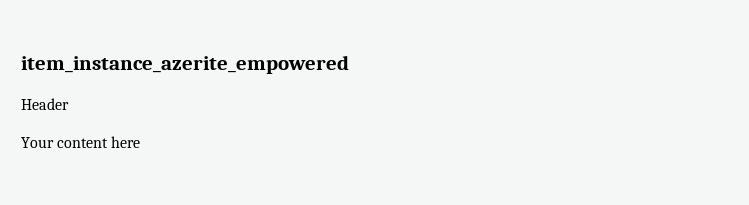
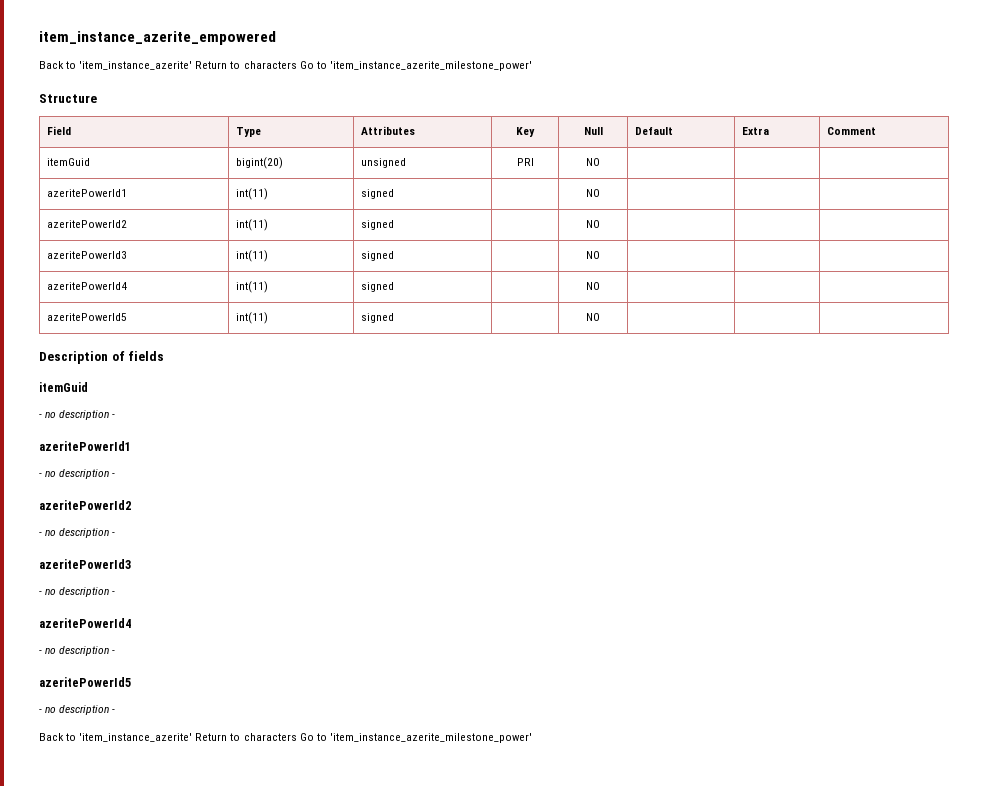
[21,98,69,110] [21,136,141,148] Header // Your content here -> [39,61,532,71] [39,94,97,103] [46,126,71,135] [235,127,261,137] [360,126,415,135] [516,127,535,137] [583,127,603,135] [634,127,673,135] [741,127,769,135] [826,127,876,135] [46,158,90,166] [235,157,283,169] [360,158,406,168] [516,158,534,166] [586,158,600,166] [46,189,127,197] [235,188,268,200] [360,189,394,199] [586,189,600,197] [46,220,127,228] [235,219,268,231] [360,220,394,230] [586,220,600,228] [46,251,127,259] [235,250,268,262] [360,251,394,261] [586,251,600,259] [46,282,127,290] [235,281,268,293] [360,282,394,292] [586,282,600,290] [46,313,127,321] [235,312,268,324] [360,313,394,323] [586,313,600,321] [39,351,165,364] [39,382,88,392] [39,410,116,420] [39,441,131,451] [39,469,116,479] [39,500,131,510] [39,528,116,538] [39,559,131,569] [39,587,116,597] [39,618,131,628] [39,646,116,656] [39,677,131,687] [39,705,116,715] [39,733,532,743] Back to 'item_instance_azerite' Return to characters Go to 'item_instance_azerite_milestone_power' // Structure // Field | Type | Attributes | Key | Null | Default | Extra | Comment // itemGuid | bigint(20) | unsigned | PRI | NO | | | // azeritePowerId1 | int(11) | signed | | NO | | | // azeritePowerId2 | int(11) | signed | | NO | | | // azeritePowerId3 | int(11) | signed | | NO | | | // azeritePowerId4 | int(11) | signed | | NO | | | // azeritePowerId5 | int(11) | signed | | NO | | | // Description of fields // itemGuid // - no description - // azeritePowerId1 // - no description - // azeritePowerId2 // - no description - // azeritePowerId3 // - no description - // azeritePowerId4 // - no description - // azeritePowerId5 // - no description - // Back to 'item_instance_azerite' Return to characters Go to 'item_instance_azerite_milestone_power'

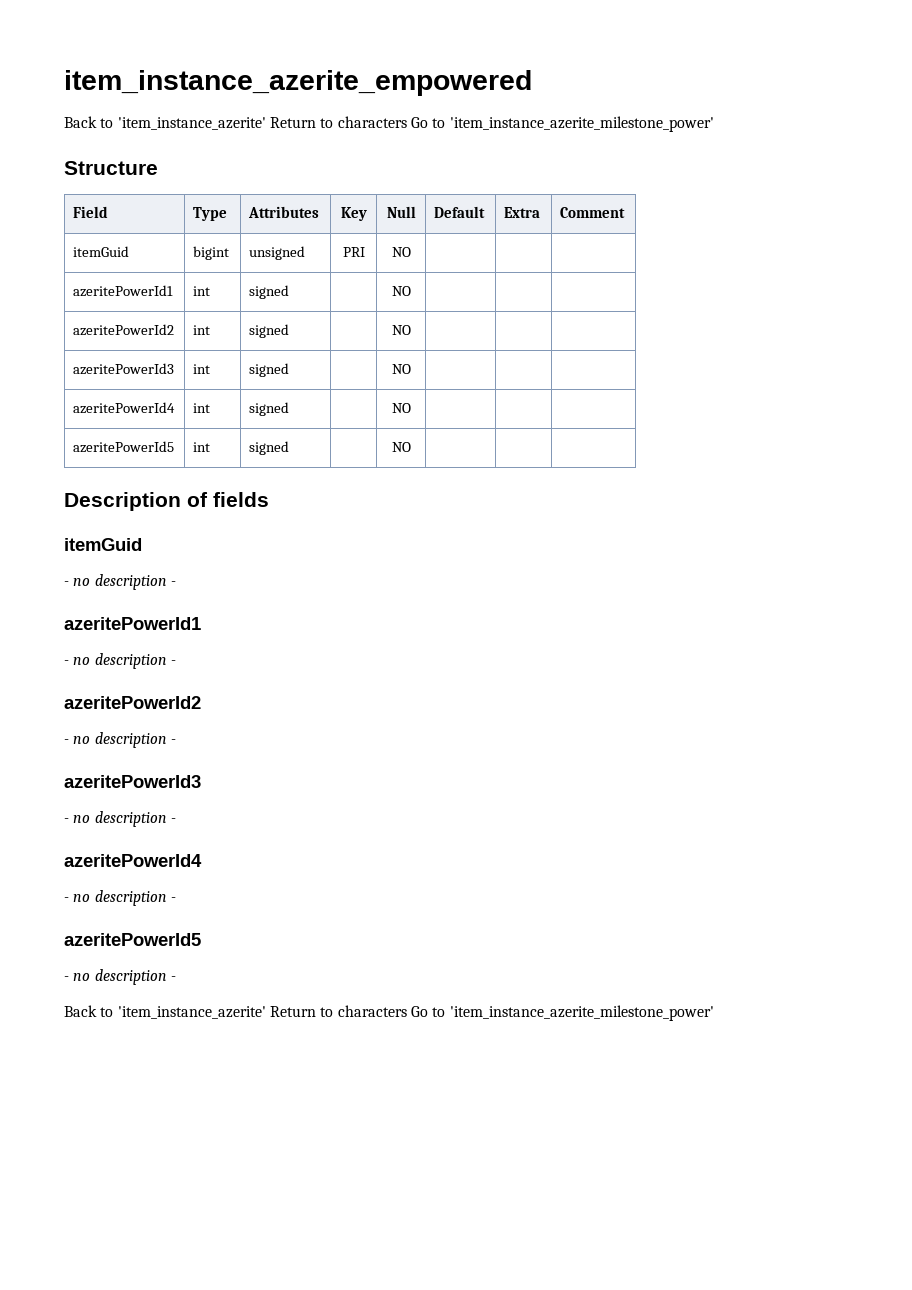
[235,157,283,169] bigint(20) -> [193,246,230,260] bigint
[235,188,268,200] int(11) -> [193,286,211,296] int
[235,219,268,231] int(11) -> [193,325,211,335] int
[235,250,268,262] int(11) -> [193,364,211,374] int
[235,281,268,293] int(11) -> [193,403,211,413] int
[235,312,268,324] int(11) -> [193,442,211,452] int

